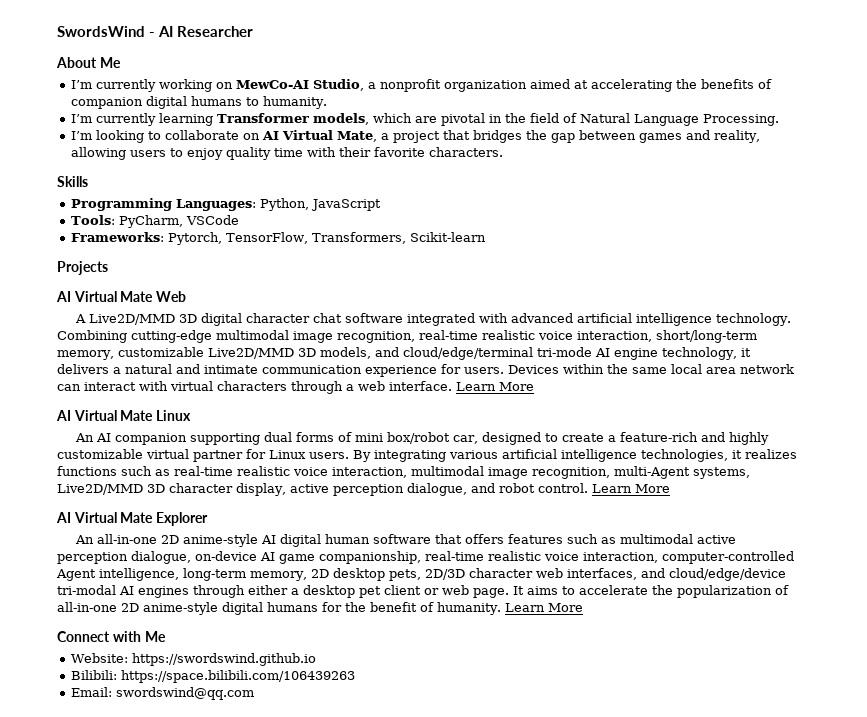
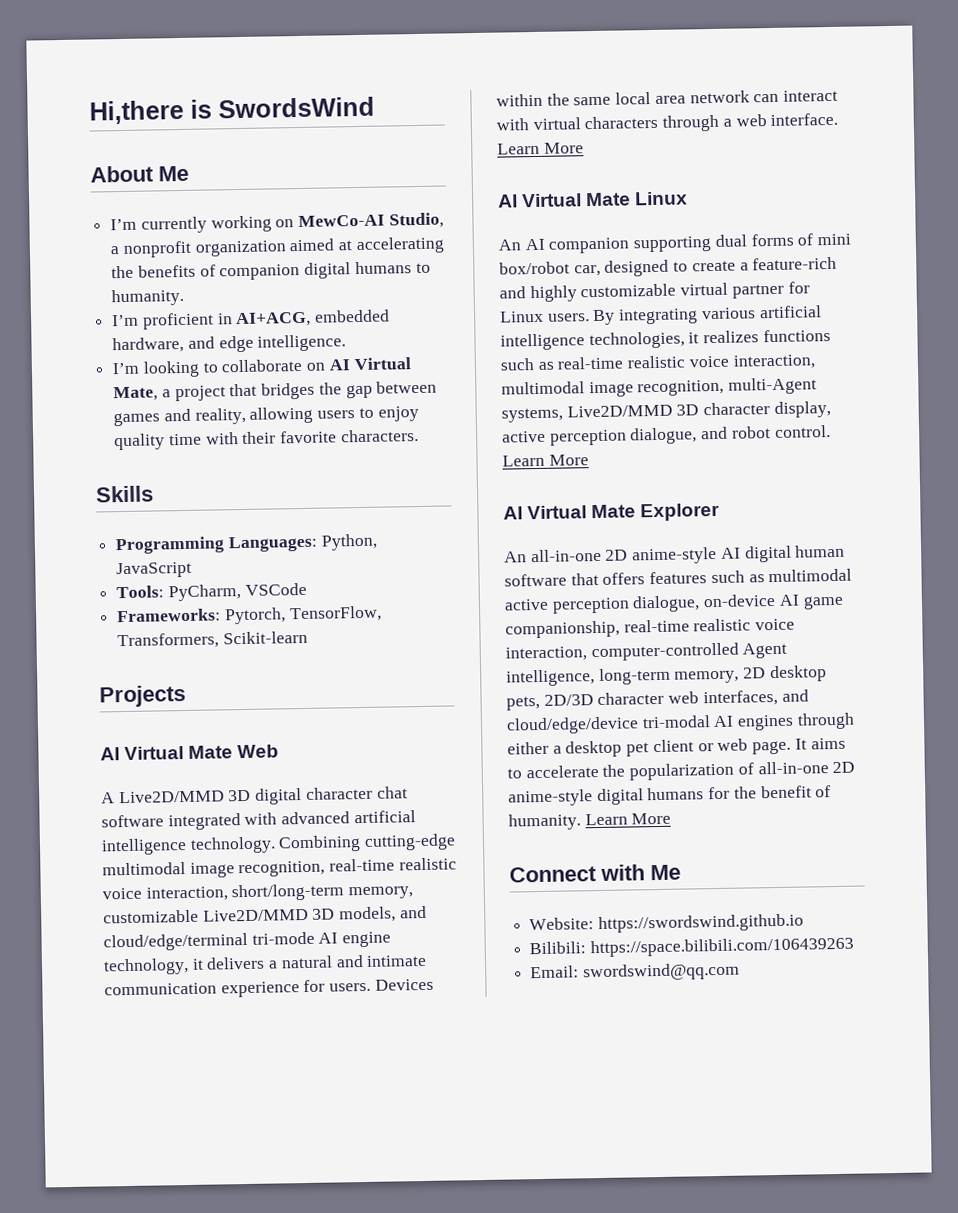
(57, 31) none -> [89,99,212,125] Hi,there is
[149,26,253,37] - AI Researcher -> (375, 107) none
[95,113,779,126] currently learning Transformer models, which are pivotal in the field of Natural Language Processing. -> [141,309,391,330] [112,334,347,354] proficient in AI+ACG, embedded hardware, and edge intelligence.

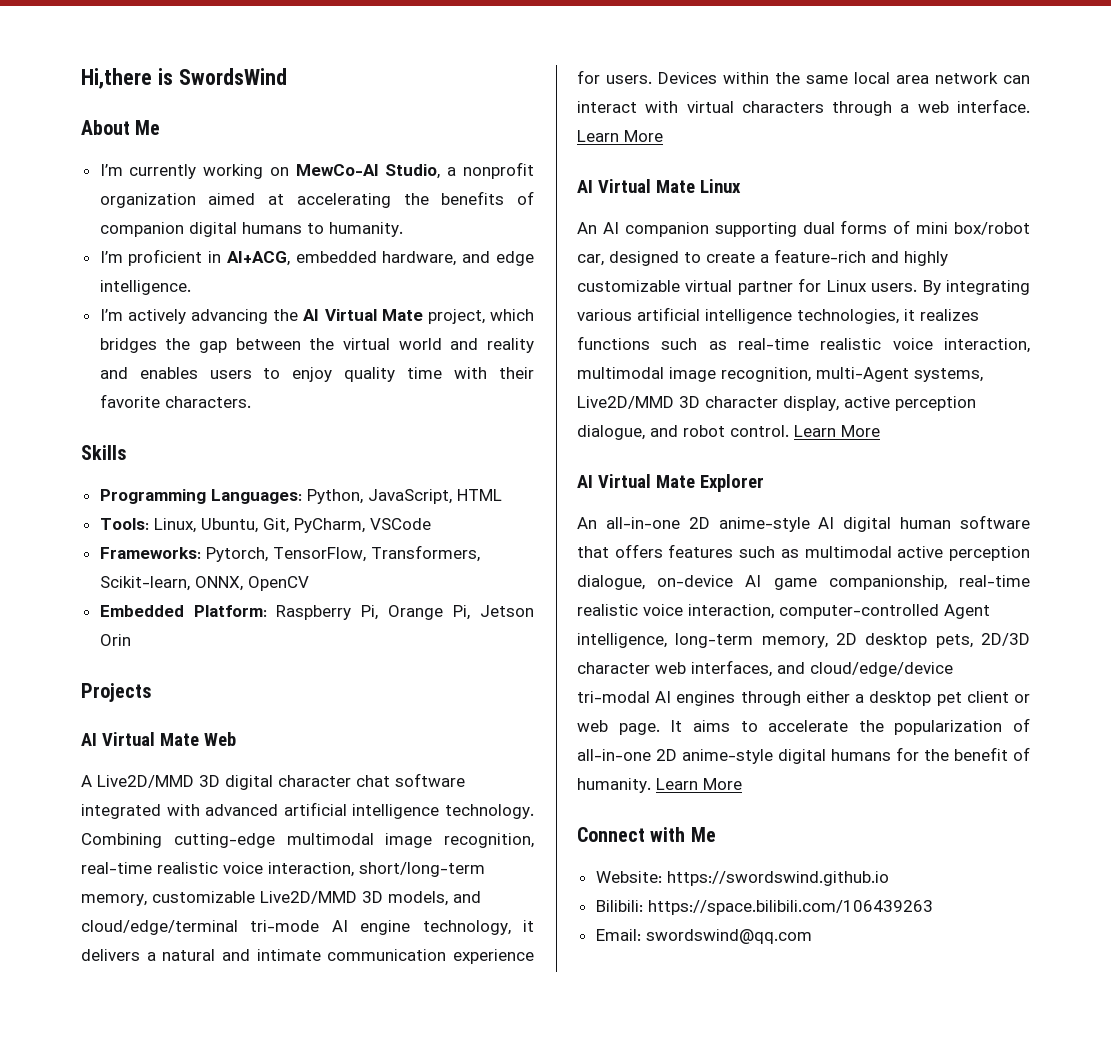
[142,357,411,378] [113,380,438,402] [113,406,314,427] looking to collaborate on AI Virtual Mate, a project that bridges the gap between games and reality, allowing -> [127,309,534,324] [99,338,534,353] [99,367,198,379] actively advancing the AI Virtual Mate project, which bridges the gap between the virtual world and reality and enables
[116,561,193,579] JavaScript -> [367,489,502,504] JavaScript, HTML
(165, 592) none -> [153,518,289,533] Linux, Ubuntu, Git,
[222,630,308,645] Scikit-learn -> [99,576,309,591] [99,605,534,620] [99,634,131,646] Scikit-learn, ONNX, OpenCV // Embedded Platform: Raspberry Pi, Orange Pi, Jetson Orin

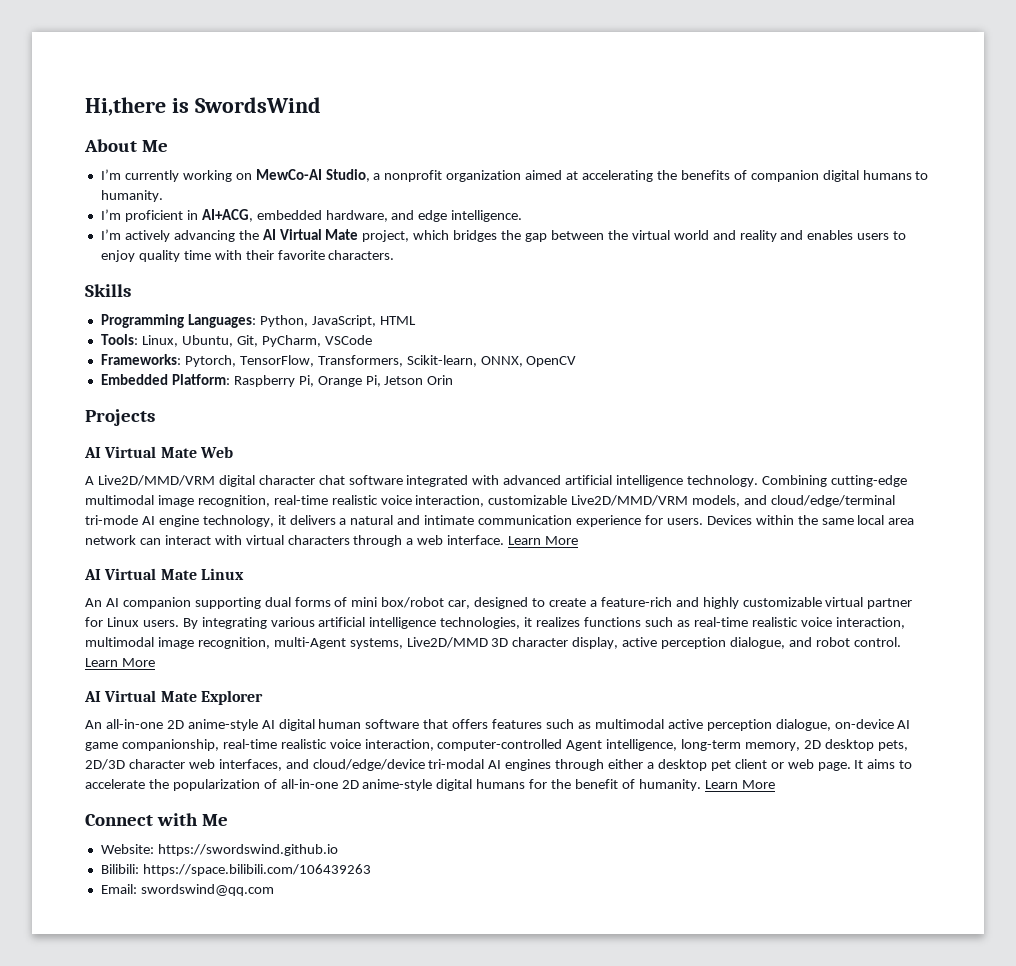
[97,775,220,788] Live2D/MMD 3D -> [97,475,215,486] Live2D/MMD/VRM
[359,862,485,877] [81,891,383,906] short/long-term memory, customizable Live2D/MMD 3D -> [488,495,689,506] customizable Live2D/MMD/VRM

